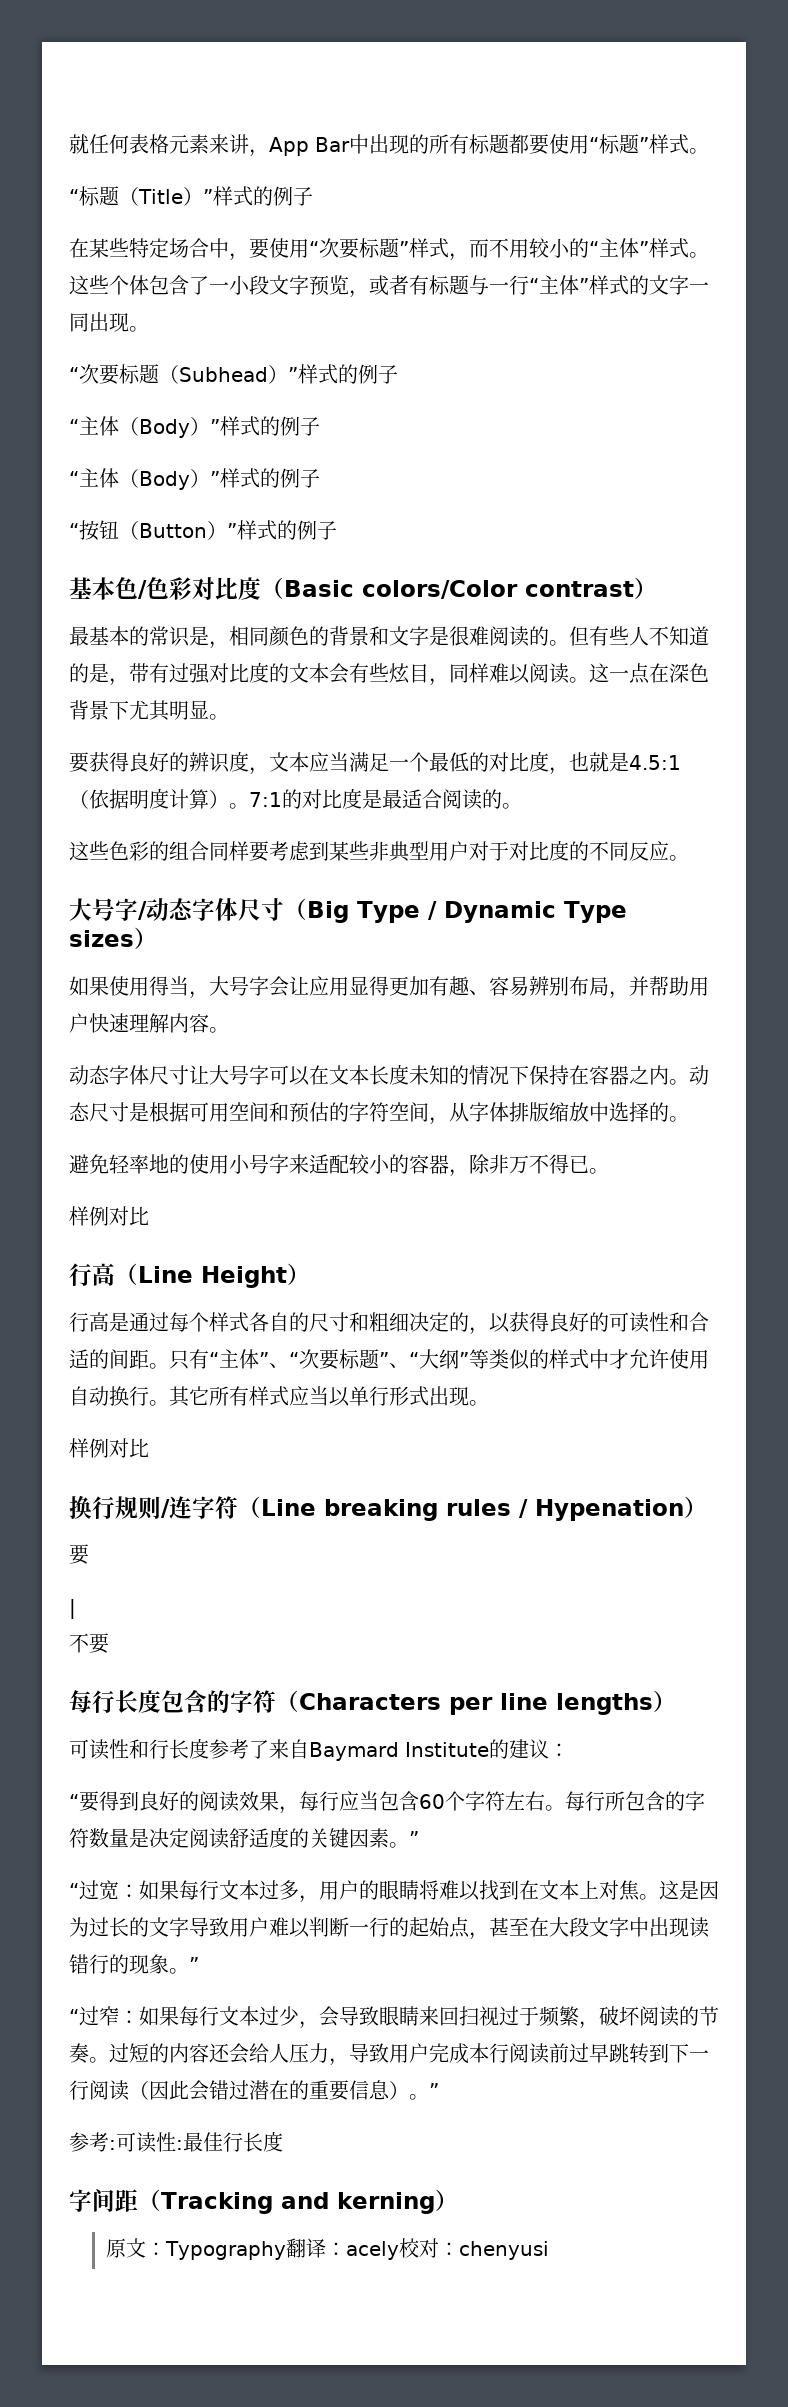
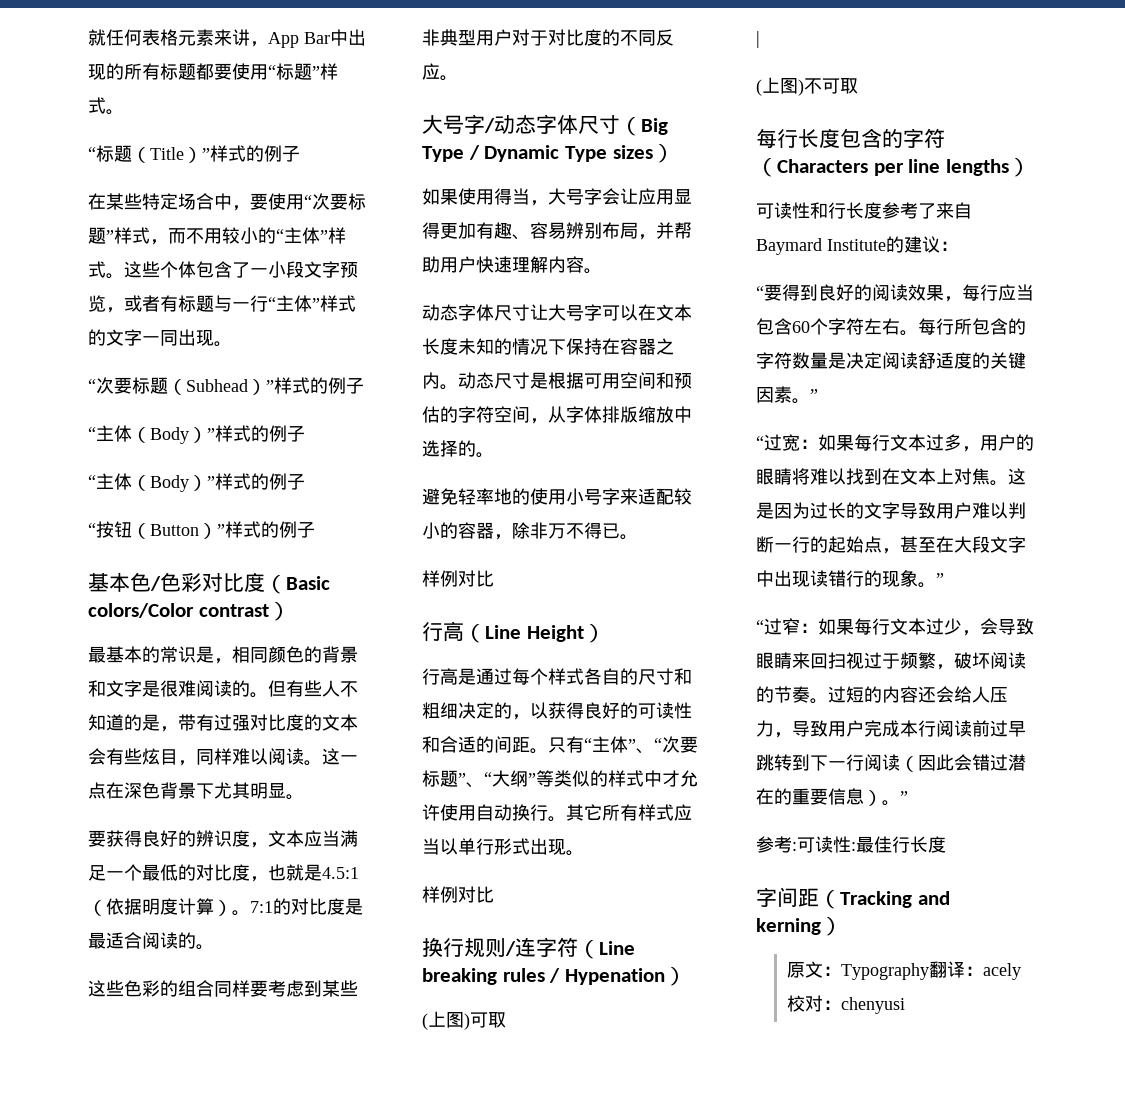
[69,1544,89,1565] [69,1599,76,1619] [69,1633,109,1654] 要 // | // 不要 -> [422,1011,506,1030] [756,31,760,48] [756,77,858,96] (上图)可取 // | // (上图)不可取

